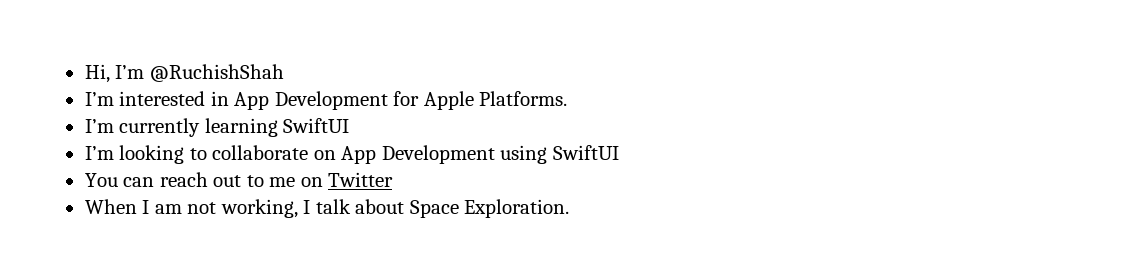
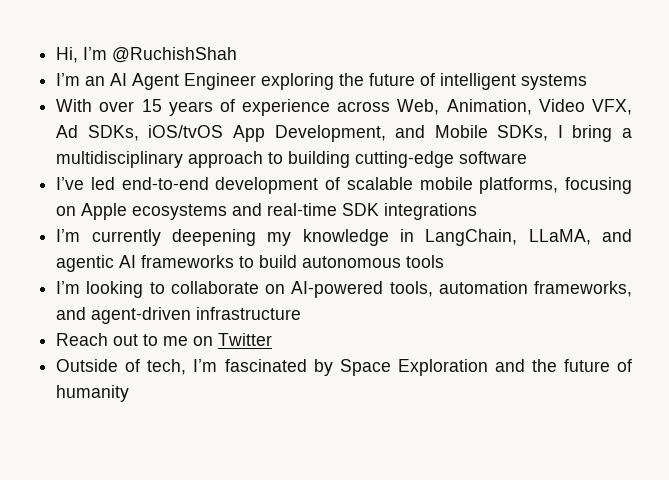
[119,91,568,110] [84,118,350,137] interested in App Development for Apple Platforms. // I’m currently learning SwiftUI -> [85,73,588,90] [56,99,632,116] [56,125,632,142] [56,151,528,168] [56,177,632,194] [56,203,478,220] [56,229,632,246] [56,255,445,272] an AI Agent Engineer exploring the future of intelligent systems // With over 15 years of experience across Web, Animation, Video VFX, Ad SDKs, iOS/tvOS App Development, and Mobile SDKs, I bring a multidisciplinary approach to building cutting-edge software // I’ve led end-to-end development of scalable mobile platforms, focusing on Apple ecosystems and real-time SDK integrations // I’m currently deepening my knowledge in LangChain, LLaMA, and agentic AI frameworks to build autonomous tools
[341,145,619,164] [84,172,208,187] App Development using SwiftUI // You can reach -> [291,281,632,298] [56,307,302,324] [56,333,109,346] AI-powered tools, automation frameworks, and agent-driven infrastructure // Reach
[84,199,570,218] When I am not working, I talk about Space Exploration. -> [56,359,632,376] [56,385,130,402] Outside of tech, I’m fascinated by Space Exploration and the future of humanity

